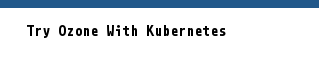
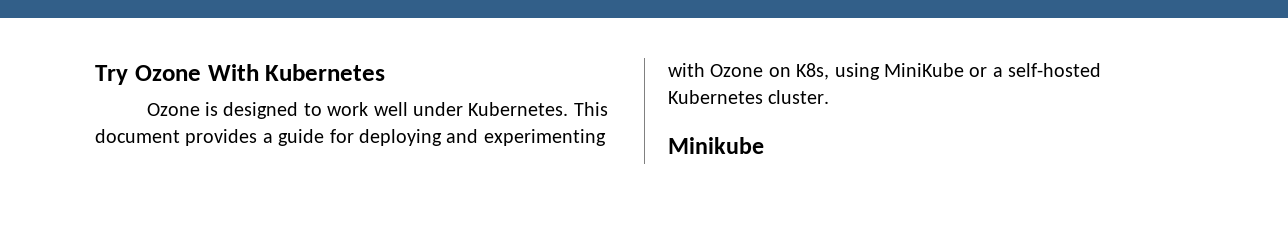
(226, 30) none -> [146,102,608,119] [95,129,606,146] [668,63,1102,80] [668,90,830,104] [668,137,764,154] // Ozone is designed to work well under Kubernetes. This document provides a guide for deploying and experimenting with Ozone on K8s, using MiniKube or a self-hosted Kubernetes cluster. // Minikube

